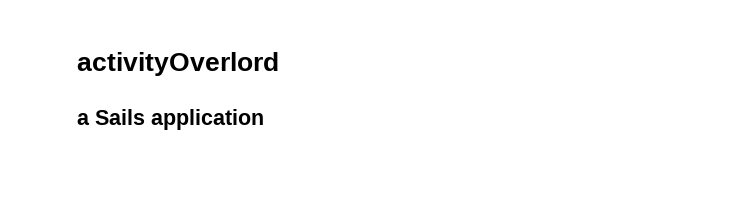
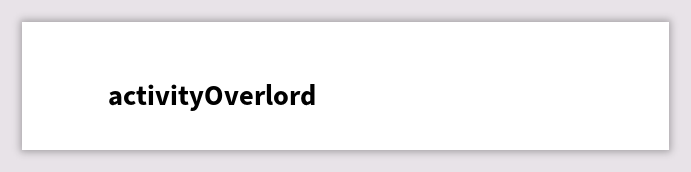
[77,109,264,130] // a Sails application -> (316, 97) none

